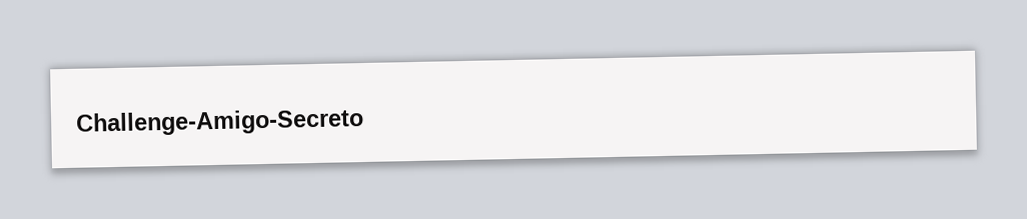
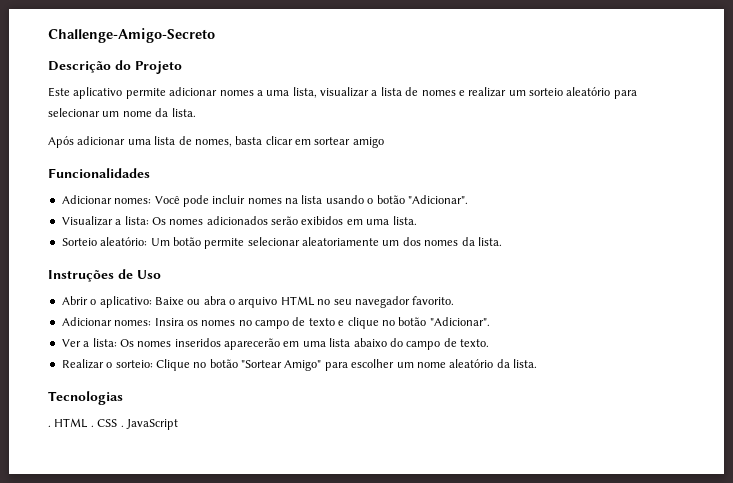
(364, 122) none -> [48,60,182,74] [48,87,637,99] [48,108,196,117] [48,136,384,148] [48,168,150,178] [61,195,468,207] [61,216,417,226] [61,237,502,249] [48,269,161,282] [61,296,455,308] [61,317,490,329] [61,338,489,350] [61,359,537,371] [48,391,123,405] [48,418,178,430] // Descrição do Projeto // Este aplicativo permite adicionar nomes a uma lista, visualizar a lista de nomes e realizar um sorteio aleatório para selecionar um nome da lista. // Após adicionar uma lista de nomes, basta clicar em sortear amigo // Funcionalidades // Adicionar nomes: Você pode incluir nomes na lista usando o botão "Adicionar". // Visualizar a lista: Os nomes adicionados serão exibidos em uma lista. // Sorteio aleatório: Um botão permite selecionar aleatoriamente um dos nomes da lista. // Instruções de Uso // Abrir o aplicativo: Baixe ou abra o arquivo HTML no seu navegador favorito. // Adicionar nomes: Insira os nomes no campo de texto e clique no botão "Adicionar". // Ver a lista: Os nomes inseridos aparecerão em uma lista abaixo do campo de texto. // Realizar o sorteio: Clique no botão "Sortear Amigo" para escolher um nome aleatório da lista. // Tecnologias // . HTML . CSS . JavaScript

